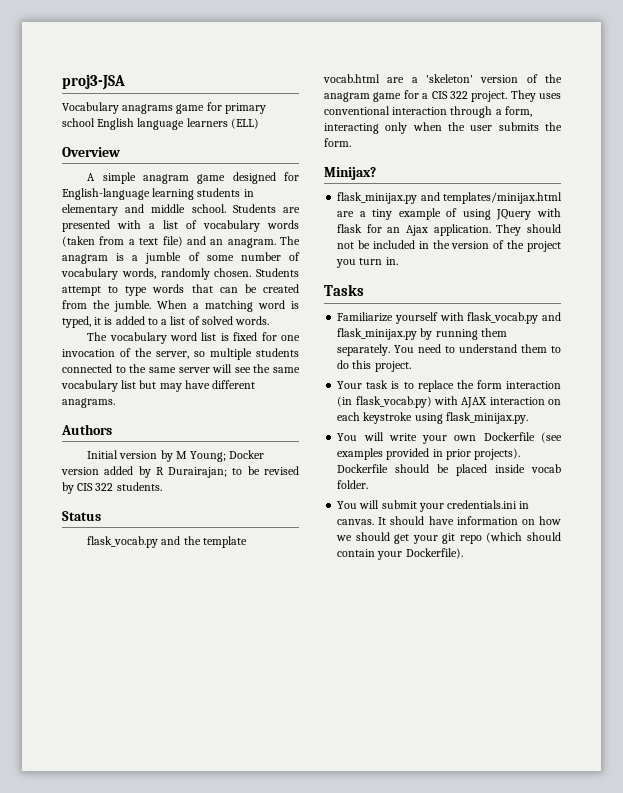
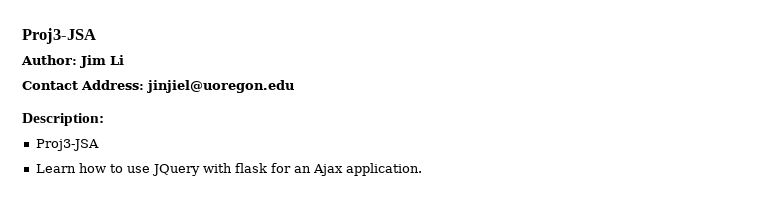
[62,74,125,90] [62,102,266,114] [62,118,259,130] [62,147,120,157] [87,172,299,184] [62,188,254,200] [62,204,300,216] [62,220,299,232] [62,236,300,248] [62,252,300,264] [61,268,299,280] [62,284,299,296] [62,300,299,312] [62,316,270,328] [87,332,300,344] [62,348,299,360] [62,364,300,373] [61,380,256,392] [62,398,115,408] [61,424,112,435] [87,450,265,462] [61,466,299,478] [62,482,162,494] [62,511,101,521] [87,536,247,548] [323,74,562,83] [324,90,561,102] [324,106,532,118] [324,122,562,134] [324,138,351,147] [324,167,376,180] [337,192,562,204] [337,208,491,220] proj3-JSA // Vocabulary anagrams game for primary school English language learners (ELL) // Overview // A simple anagram game designed for English-language learning students in elementary and middle school. Students are presented with a list of vocabulary words (taken from a text file) and an anagram. The anagram is a jumble of some number of vocabulary words, randomly chosen. Students attempt to type words that can be created from the jumble. When a matching word is typed, it is added to a list of solved words. // The vocabulary word list is fixed for one invocation of the server, so multiple students connected to the same server will see the same vocabulary list but may have different anagrams. // Authors // Initial version by M Young; Docker version added by R Durairajan; to be revised by CIS 322 students. // Status // flask_vocab.py and the template vocab.html are a 'skeleton' version of the anagram game for a CIS 322 project. They uses conventional interaction through a form, interacting only when the user submits the form. // Minijax? // flask_minijax.py and templates/minijax.html are a tiny example of using -> [22,28,96,44] [21,55,124,68] [22,80,294,93] [22,113,104,126] [35,139,99,151] [35,163,150,173] Proj3-JSA // Author: Jim Li // Contact Address: jinjiel@uoregon.edu // Description: // Proj3-JSA // Learn how to use
[496,224,561,236] [337,240,561,252] [336,257,398,268] [324,284,364,296] [337,312,561,324] [337,328,507,340] [337,344,561,356] [337,360,411,372] [337,380,561,392] [337,396,561,408] [337,412,528,424] [337,432,562,444] [337,448,521,460] [337,464,561,476] [337,480,369,489] [337,500,530,512] [337,516,561,525] [336,532,561,544] [337,548,463,560] They should not be included in the version of the project you turn in. // Tasks // Familiarize yourself with flask_vocab.py and flask_minijax.py by running them separately. You need to understand them to do this project. // Your task is to replace the form interaction (in flask_vocab.py) with AJAX interaction on each keystroke using flask_minijax.py. // You will write your own Dockerfile (see examples provided in prior projects). Dockerfile should be placed inside vocab folder. // You will submit your credentials.ini in canvas. It should have information on how we should get your git repo (which should contain your Dockerfile). -> (422, 169) none

